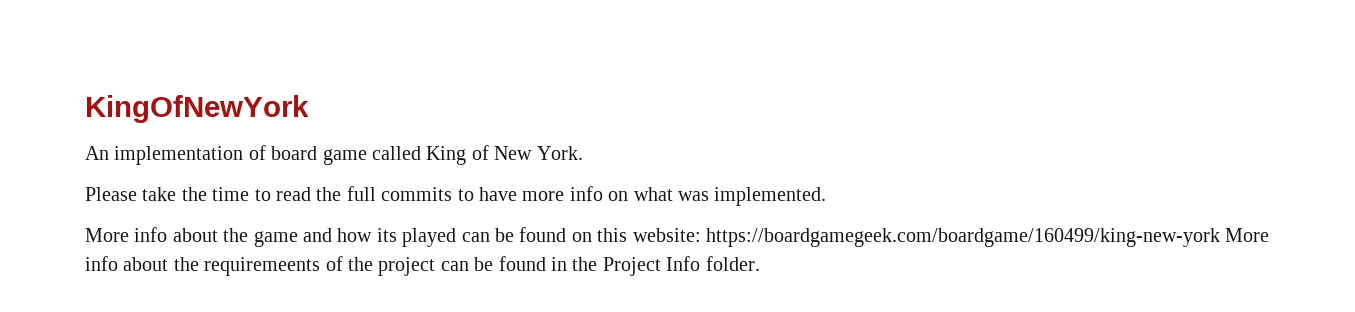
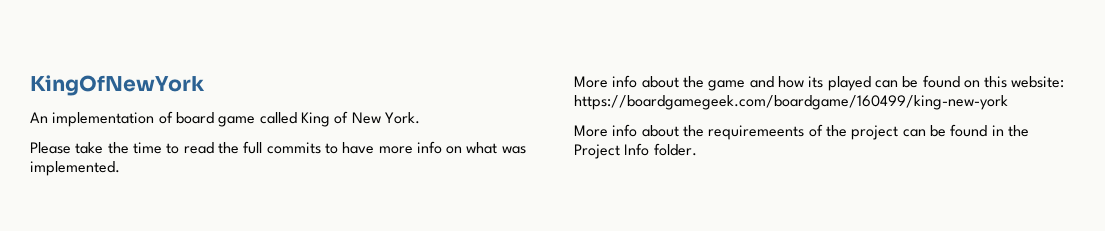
(1220, 237) none -> (1008, 102) //

